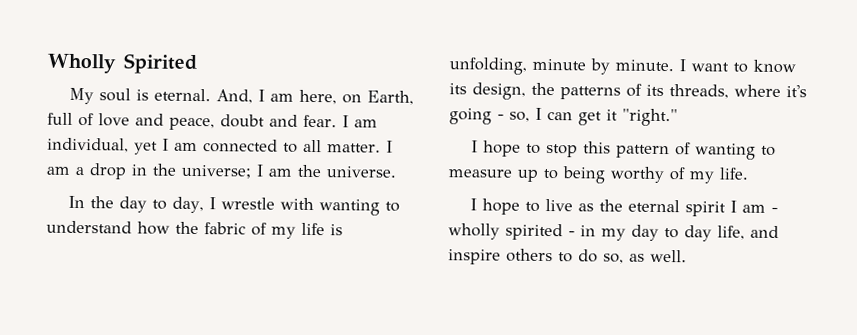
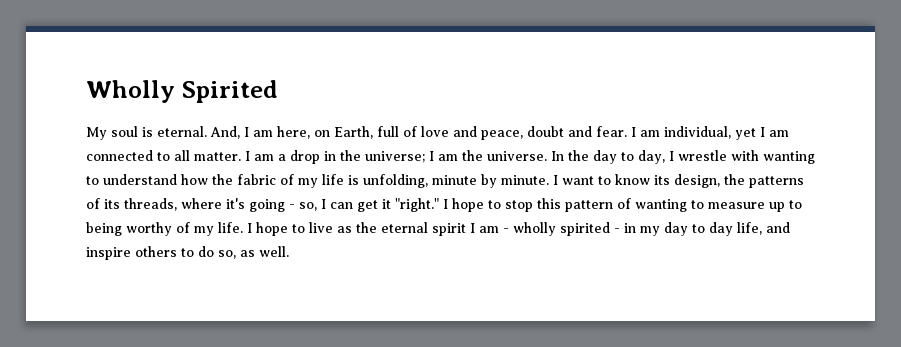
(397, 172) // -> (547, 156) none
(678, 117) // -> (439, 205) none
(749, 173) // -> (243, 227) none

